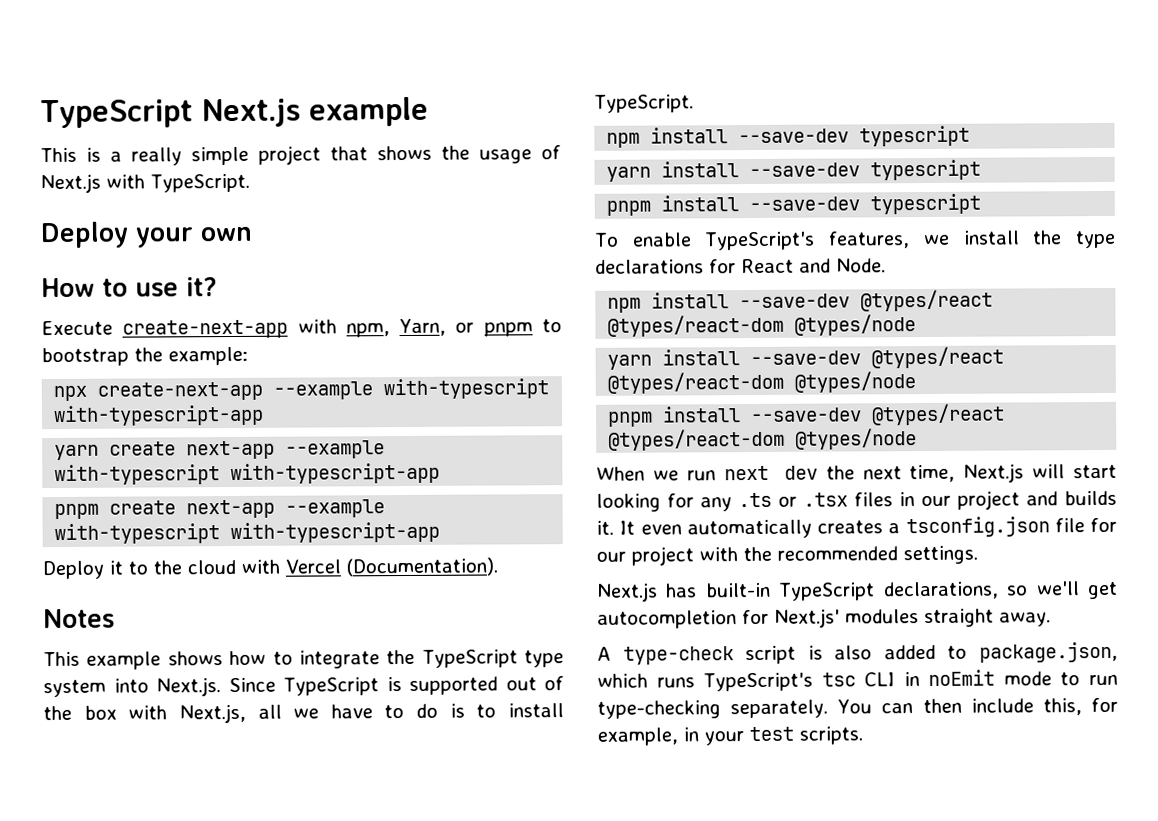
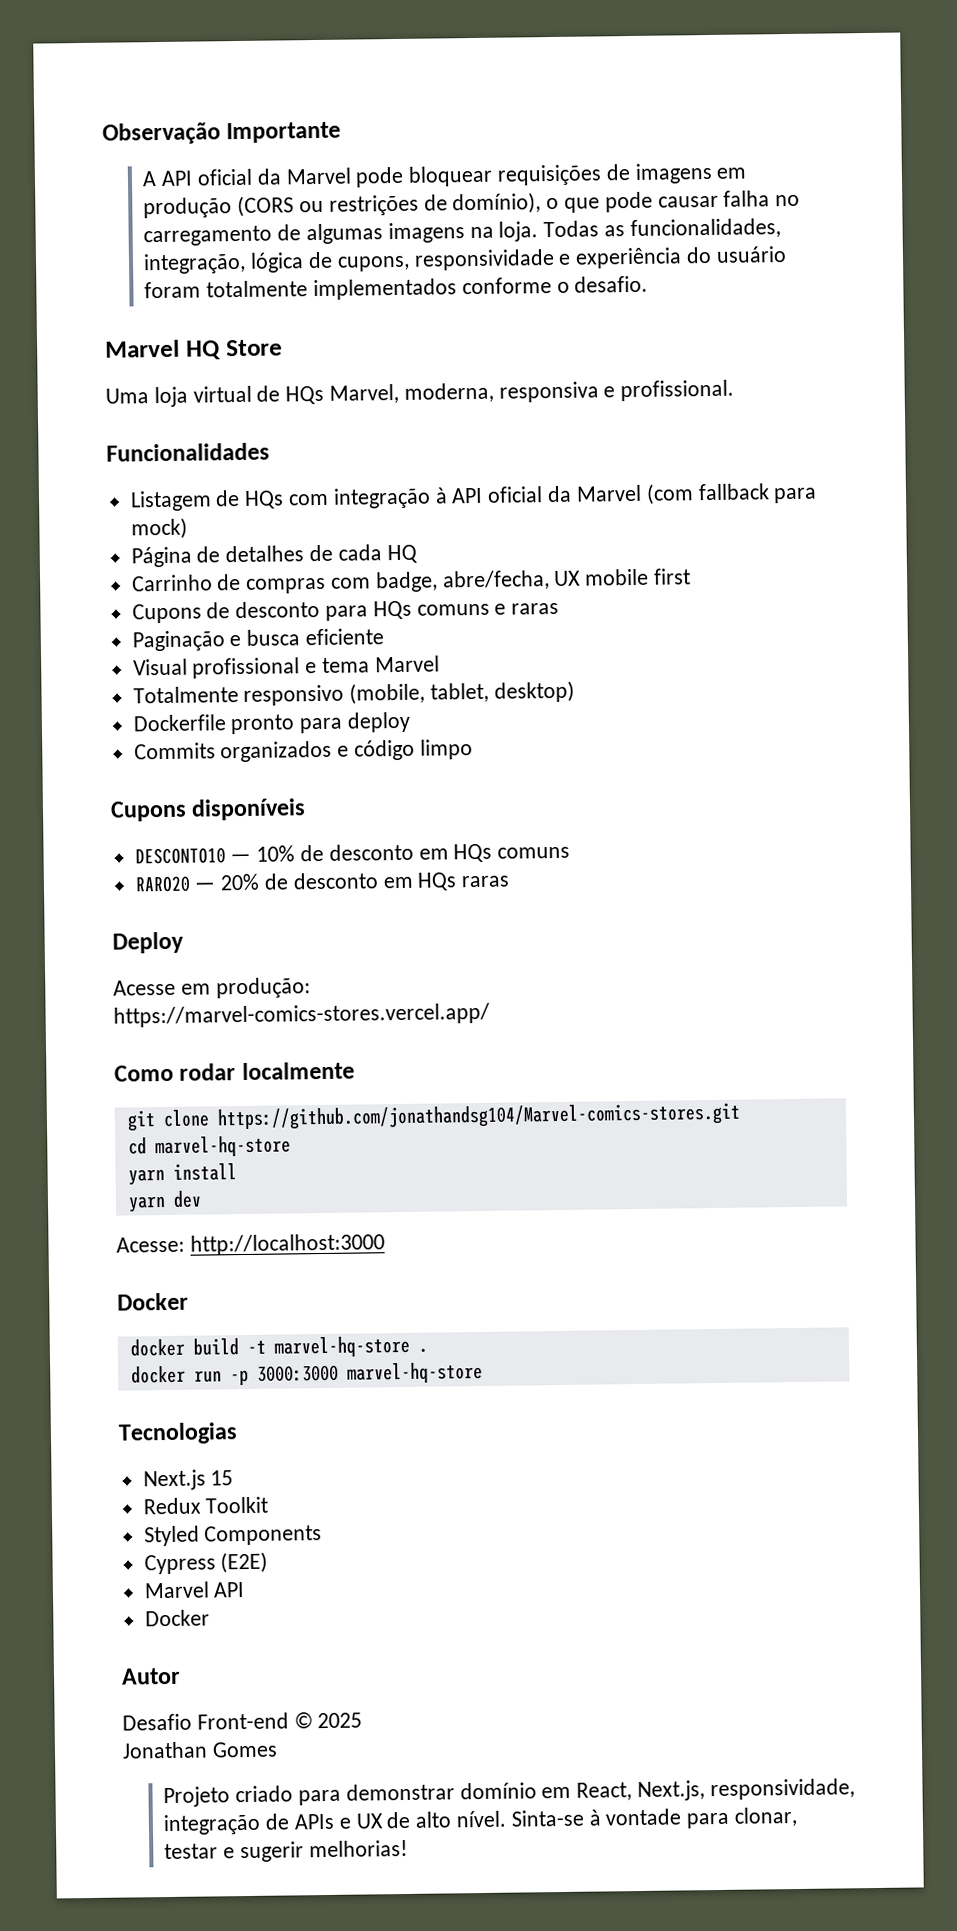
[40,96,429,129] [40,145,561,166] [40,173,250,194] [40,221,253,249] [41,277,218,298] [41,318,563,339] [41,346,248,367] [53,378,550,402] [53,404,265,427] [54,440,386,461] [54,462,441,486] [54,499,386,520] [54,521,441,545] [42,557,498,580] [43,608,115,629] [43,649,564,670] [43,676,564,698] [43,703,564,724] [594,94,694,113] [606,125,971,148] [606,159,982,182] [606,193,982,216] [594,230,1116,251] [595,258,886,274] [607,289,994,313] [607,314,917,337] [607,346,1005,370] [607,371,917,394] [608,403,1006,427] [608,428,918,451] [596,463,1117,483] [596,490,1117,512] [596,516,1117,539] [596,545,978,566] [596,581,1118,602] [597,608,1051,629] [597,641,1118,665] [597,669,1118,692] [597,697,1118,719] [597,726,863,746] TypeScript Next.js example // This is a really simple project that shows the usage of Next.js with TypeScript. // Deploy your own // How to use it? // Execute create-next-app with npm, Yarn, or pnpm to bootstrap the example: // npx create-next-app --example with-typescript with-typescript-app // yarn create next-app --example with-typescript with-typescript-app // pnpm create next-app --example with-typescript with-typescript-app // Deploy it to the cloud with Vercel (Documentation). // Notes // This example shows how to integrate the TypeScript type system into Next.js. Since TypeScript is supported out of the box with Next.js, all we have to do is to install TypeScript. // npm install --save-dev typescript // yarn install --save-dev typescript // pnpm install --save-dev typescript // To enable TypeScript's features, we install the type declarations for React and Node. // npm install --save-dev @types/react @types/react-dom @types/node // yarn install --save-dev @types/react @types/react-dom @types/node // pnpm install --save-dev @types/react @types/react-dom @types/node // When we run next dev the next time, Next.js will start looking for any .ts or .tsx files in our project and builds it. It even automatically creates a tsconfig.json file for our project with the recommended settings. // Next.js has built-in TypeScript declarations, so we'll get autocompletion for Next.js' modules straight away. // A type-check script is also added to package.json, which runs TypeScript's tsc CLI in noEmit mode to run type-checking separately. You can then include this, for example, in your test scripts. -> [102,121,342,145] [142,162,747,188] [143,190,801,219] [143,218,781,247] [143,246,787,275] [144,275,649,301] [105,339,283,360] [105,379,735,408] [106,442,270,462] [129,483,818,512] [130,517,188,540] [130,544,418,568] [131,568,692,594] [131,600,560,624] [131,628,385,652] [132,655,440,679] [132,680,575,706] [132,711,412,735] [133,739,473,763] [110,798,307,822] [134,843,571,865] [134,872,510,893] [112,931,184,954] [113,977,311,999] [113,1002,490,1028] [114,1061,355,1082] [126,1102,741,1132] [127,1135,291,1158] [127,1163,237,1186] [127,1190,202,1213] [116,1233,385,1256] [117,1292,189,1311] [129,1335,428,1358] [130,1361,483,1386] [118,1422,238,1445] [142,1469,234,1491] [142,1496,269,1515] [143,1525,323,1547] [143,1551,269,1575] [143,1581,246,1599] [144,1609,210,1627] [121,1667,181,1685] [122,1712,363,1731] [122,1741,278,1759] [163,1778,855,1808] [163,1807,798,1836] [164,1839,408,1863] Observação Importante // A API oficial da Marvel pode bloquear requisições de imagens em produção (CORS ou restrições de domínio), o que pode causar falha no carregamento de algumas imagens na loja. Todas as funcionalidades, integração, lógica de cupons, responsividade e experiência do usuário foram totalmente implementados conforme o desafio. // Marvel HQ Store // Uma loja virtual de HQs Marvel, moderna, responsiva e profissional. // Funcionalidades // Listagem de HQs com integração à API oficial da Marvel (com fallback para mock) // Página de detalhes de cada HQ // Carrinho de compras com badge, abre/fecha, UX mobile first // Cupons de desconto para HQs comuns e raras // Paginação e busca eficiente // Visual profissional e tema Marvel // Totalmente responsivo (mobile, tablet, desktop) // Dockerfile pronto para deploy // Commits organizados e código limpo // Cupons disponíveis // DESCONTO10 — 10% de desconto em HQs comuns // RARO20 — 20% de desconto em HQs raras // Deploy // Acesse em produção: // https://marvel-comics-stores.vercel.app/ // Como rodar localmente // git clone https://github.com/jonathandsg104/Marvel-comics-stores.git // cd marvel-hq-store // yarn install // yarn dev // Acesse: http://localhost:3000 // Docker // docker build -t marvel-hq-store . // docker run -p 3000:3000 marvel-hq-store // Tecnologias // Next.js 15 // Redux Toolkit // Styled Components // Cypress (E2E) // Marvel API // Docker // Autor // Desafio Front-end © 2025 // Jonathan Gomes // Projeto criado para demonstrar domínio em React, Next.js, responsividade, integração de APIs e UX de alto nível. Sinta-se à vontade para clonar, testar e sugerir melhorias!

